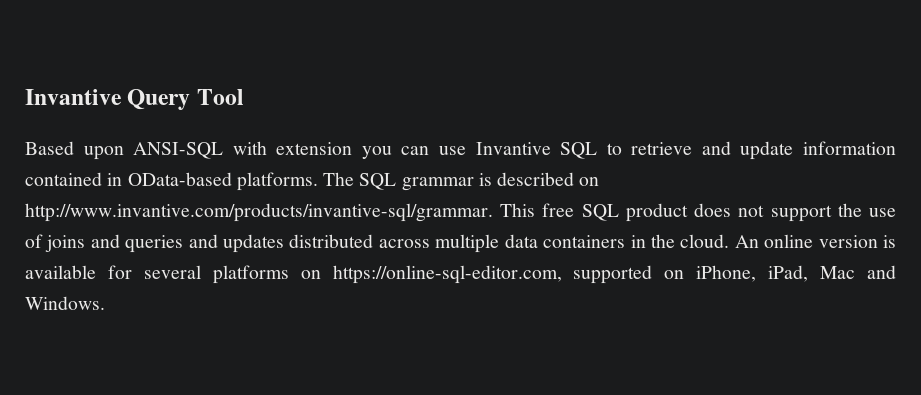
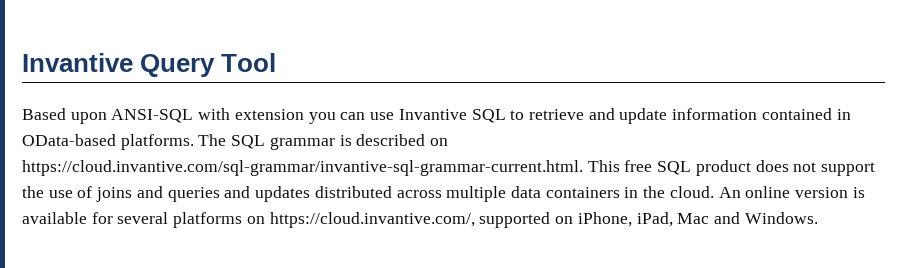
[25,203,493,222] http://www.invantive.com/products/invantive-sql/grammar. -> [22,160,583,176] https://cloud.invantive.com/sql-grammar/invantive-sql-grammar-current.html.
[332,265,562,284] https://online-sql-editor.com, -> [269,212,475,228] https://cloud.invantive.com/,

